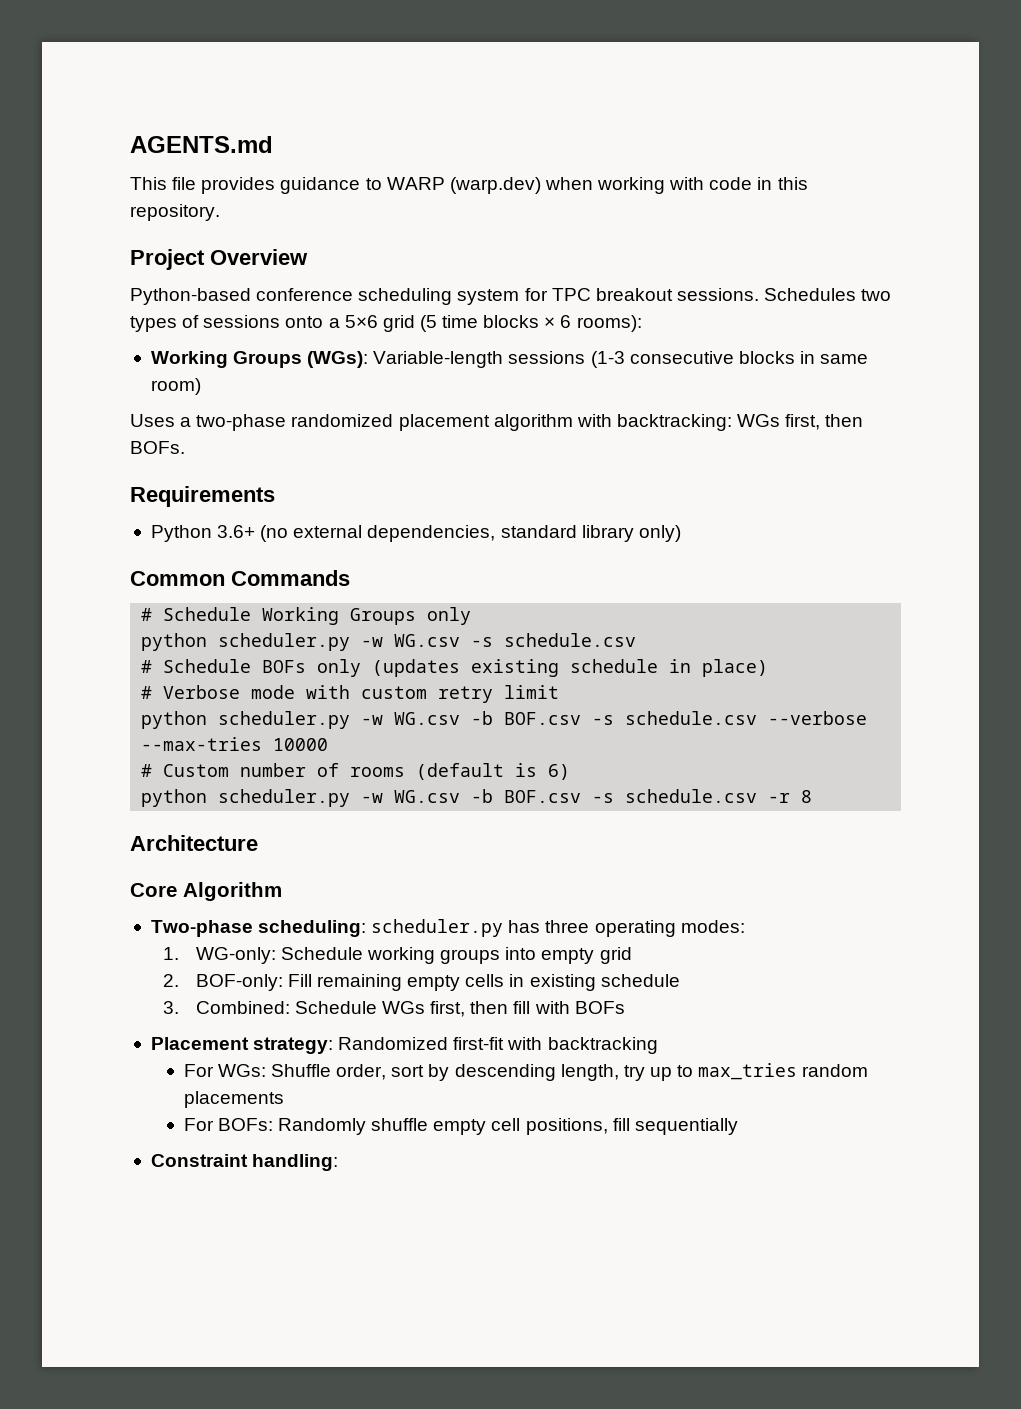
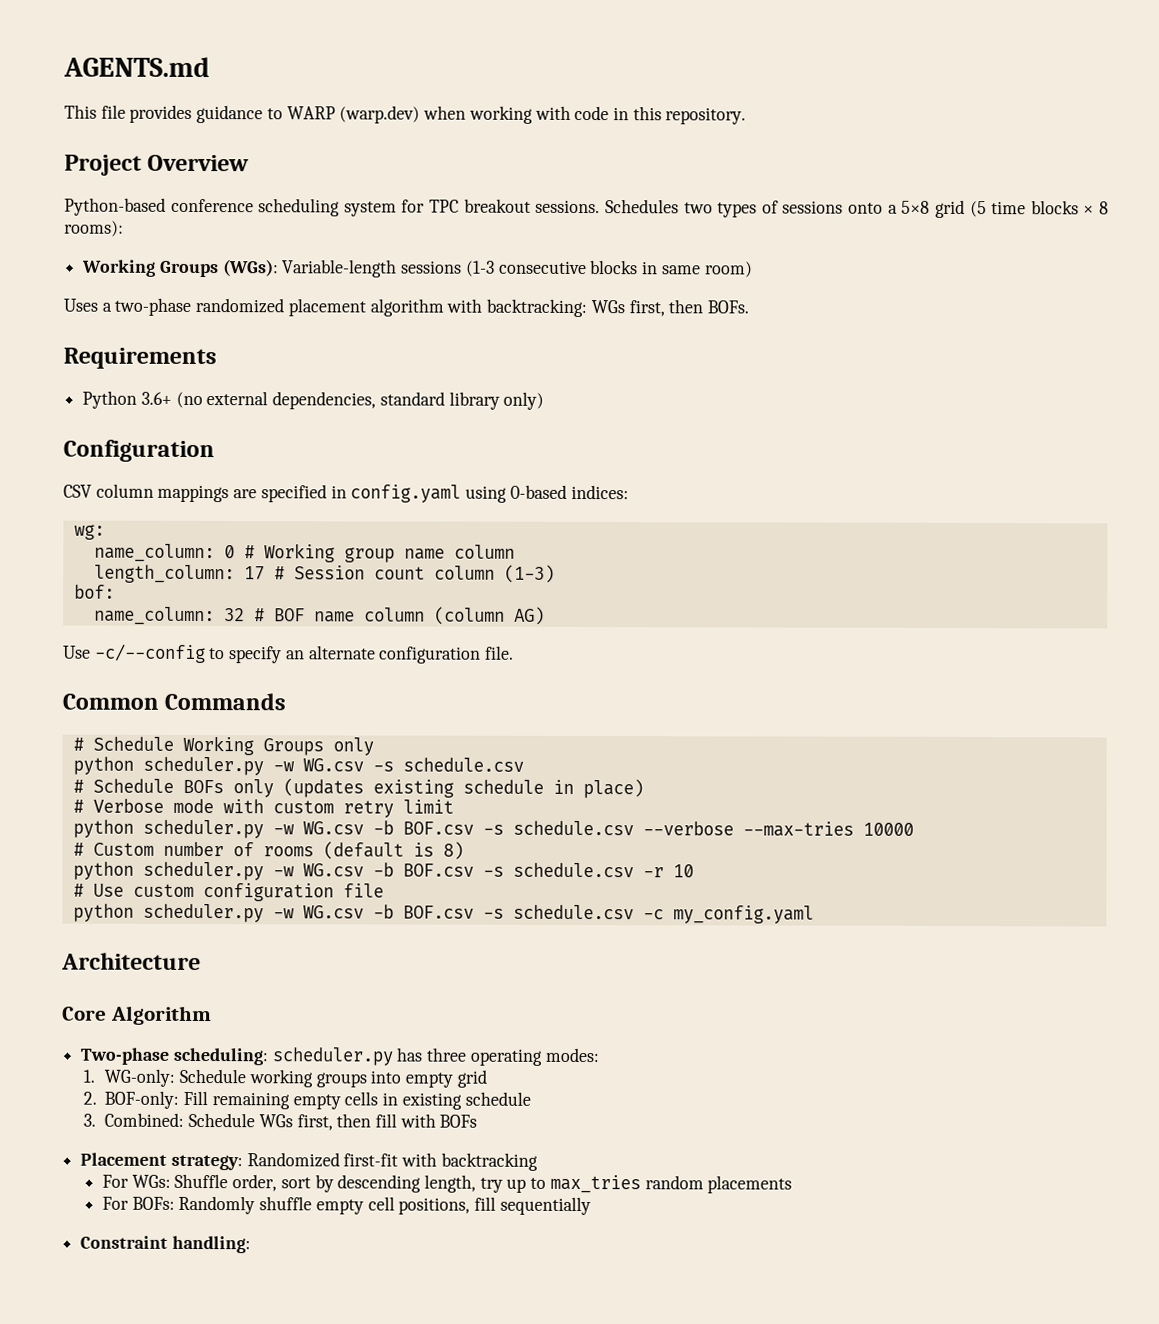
[344,315,378,328] 5×6 -> [901,200,931,214] 5×8
[560,315,572,328] 6 -> [1099,201,1109,215] 8
(681, 533) none -> [63,439,215,463] [63,483,629,503] [73,524,105,540] [93,543,515,563] [93,564,555,584] [73,584,115,599] [93,606,545,626] [63,643,515,664] // Configuration // CSV column mappings are specified in config.yaml using 0-based indices: // wg: // name_column: 0 # Working group name column // length_column: 17 # Session count column (1-3) // bof: // name_column: 32 # BOF name column (column AG) // Use -c/--config to specify an alternate configuration file.
[548,764,571,780] 6) -> [442,841,464,860] 8)
[801,790,813,803] 8 -> [672,864,694,878] [72,883,384,902] [72,903,814,924] 10 // # Use custom configuration file // python scheduler.py -w WG.csv -b BOF.csv -s schedule.csv -c my_config.yaml

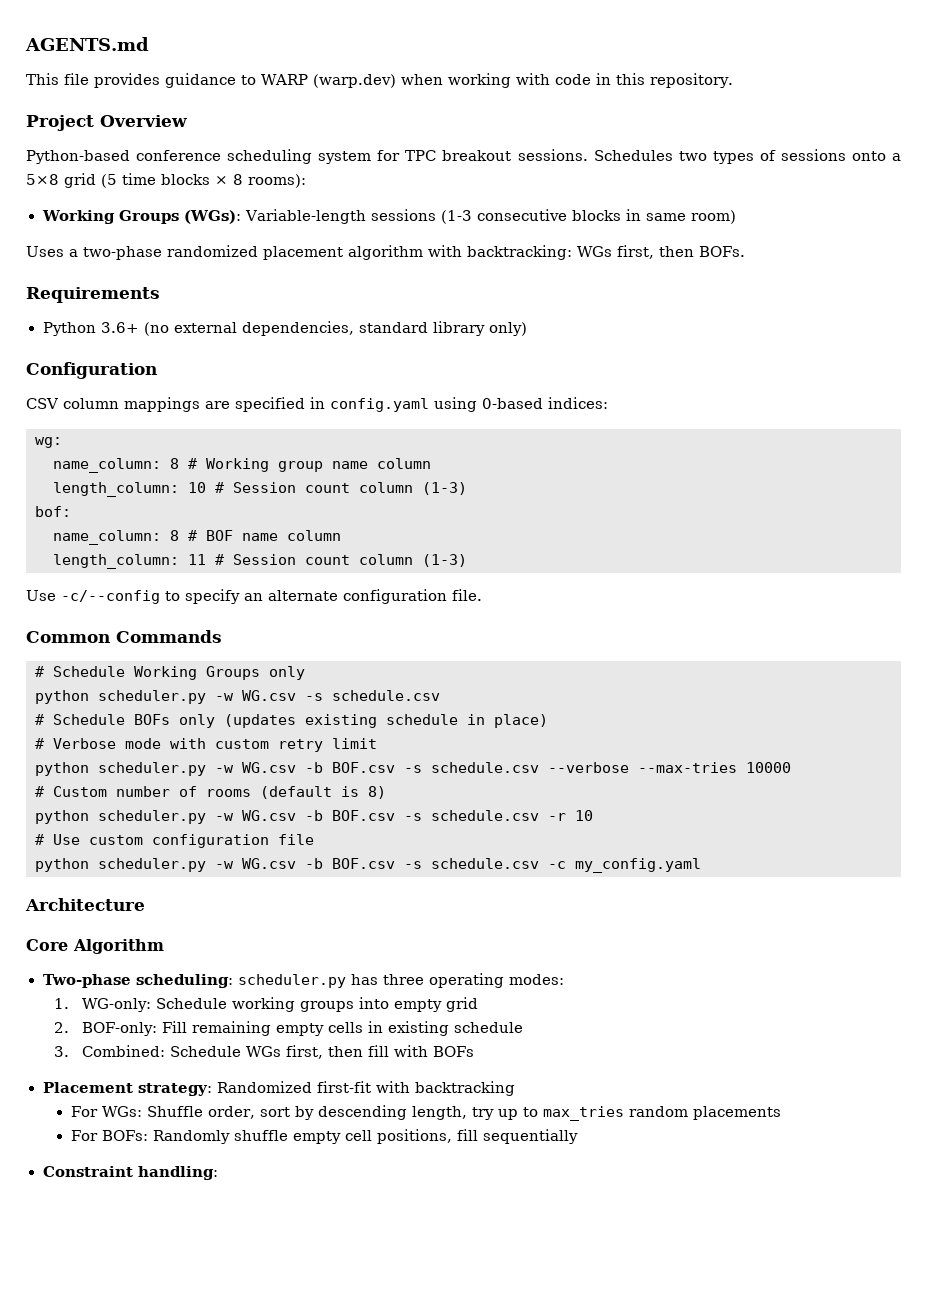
[223,545,235,559] 0 -> [170,458,179,469] 8
[243,566,265,580] 17 -> [188,482,206,493] 10
[223,608,245,622] 32 -> [170,530,179,541] 8
[433,606,545,625] (column AG) -> [53,554,467,569] // length_column: 11 # Session count column (1-3)

